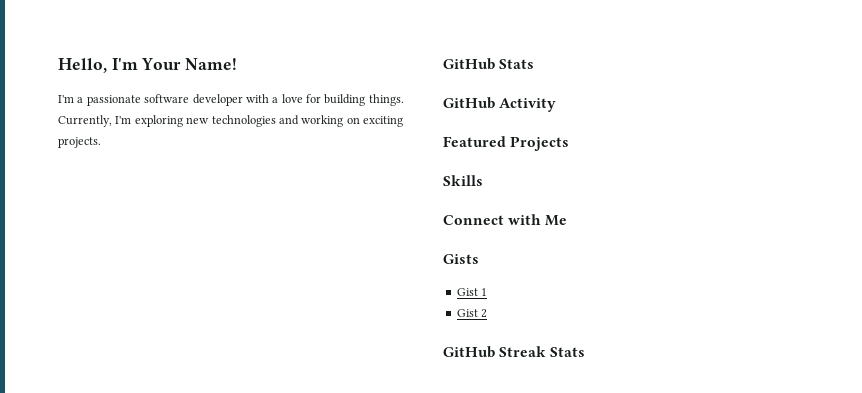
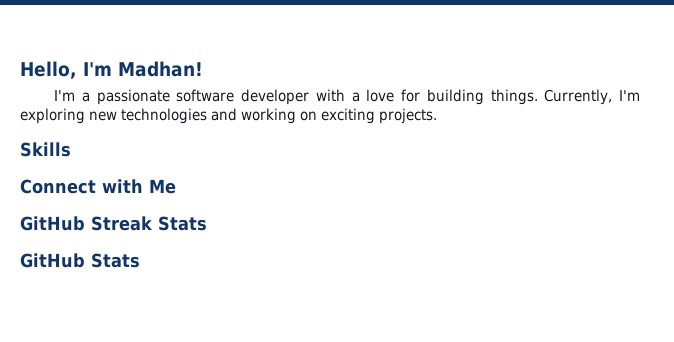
[141,58,238,70] Your Name! -> [118,61,203,77] Madhan!
[443,58,535,70] [443,97,557,112] [443,136,570,151] // GitHub Stats // GitHub Activity // Featured Projects -> (438, 116) none
[443,254,479,264] [456,288,488,296] [456,309,488,318] // Gists // Gist 1 // Gist 2 -> (176, 186) none
(586, 352) none -> [20,253,140,268] // GitHub Stats

